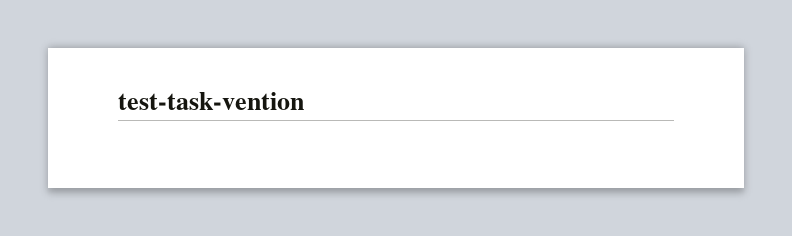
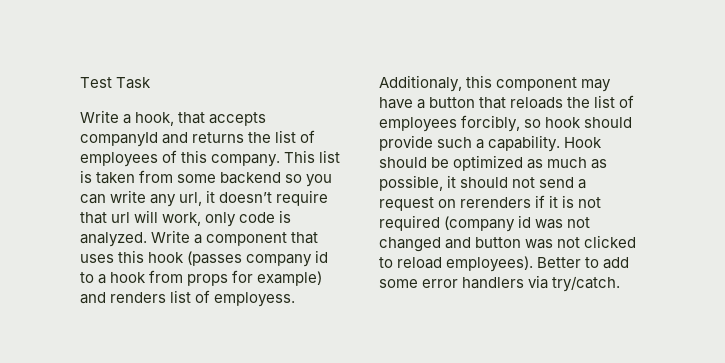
[118,92,304,110] test-task-vention -> [80,77,152,89] [80,110,267,126] [80,130,316,147] [80,150,341,167] [80,170,333,187] [80,190,329,207] [80,210,292,227] [80,230,319,247] [80,250,329,267] [80,270,323,286] [80,290,296,307] [379,75,612,92] [379,95,635,109] [379,115,633,132] [379,135,603,152] [379,155,608,171] [379,175,587,191] [379,195,602,211] [379,215,591,232] [379,235,637,252] [379,256,630,272] [379,275,621,292] Test Task // Write a hook, that accepts companyId and returns the list of employees of this company. This list is taken from some backend so you can write any url, it doesn’t require that url will work, only code is analyzed. Write a component that uses this hook (passes company id to a hook from props for example) and renders list of employess. Additionaly, this component may have a button that reloads the list of employees forcibly, so hook should provide such a capability. Hook should be optimized as much as possible, it should not send a request on rerenders if it is not required (company id was not changed and button was not clicked to reload employees). Better to add some error handlers via try/catch.

